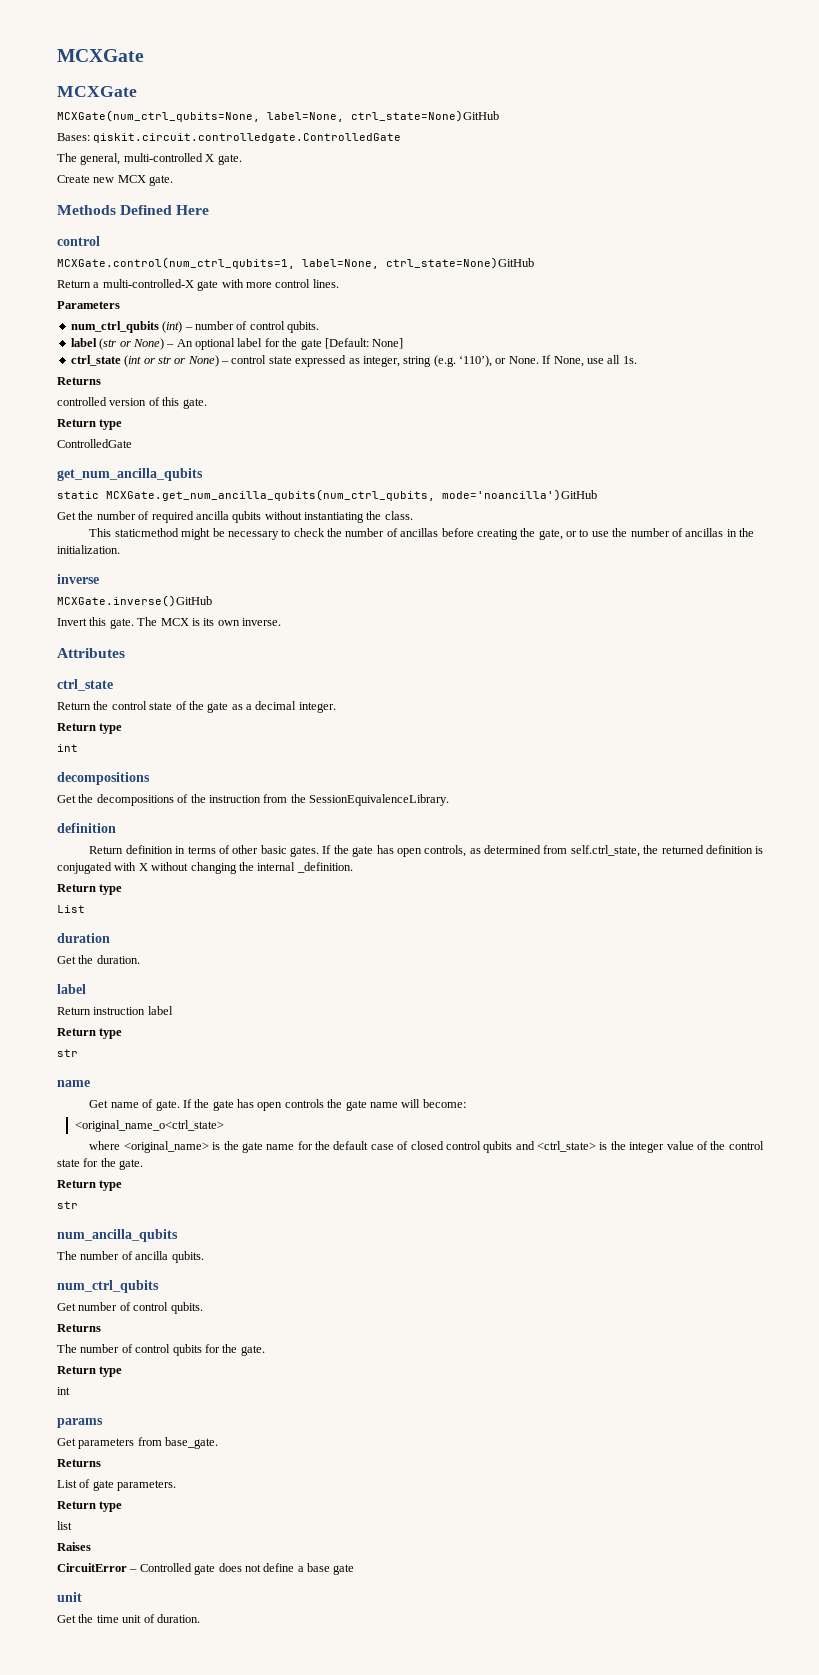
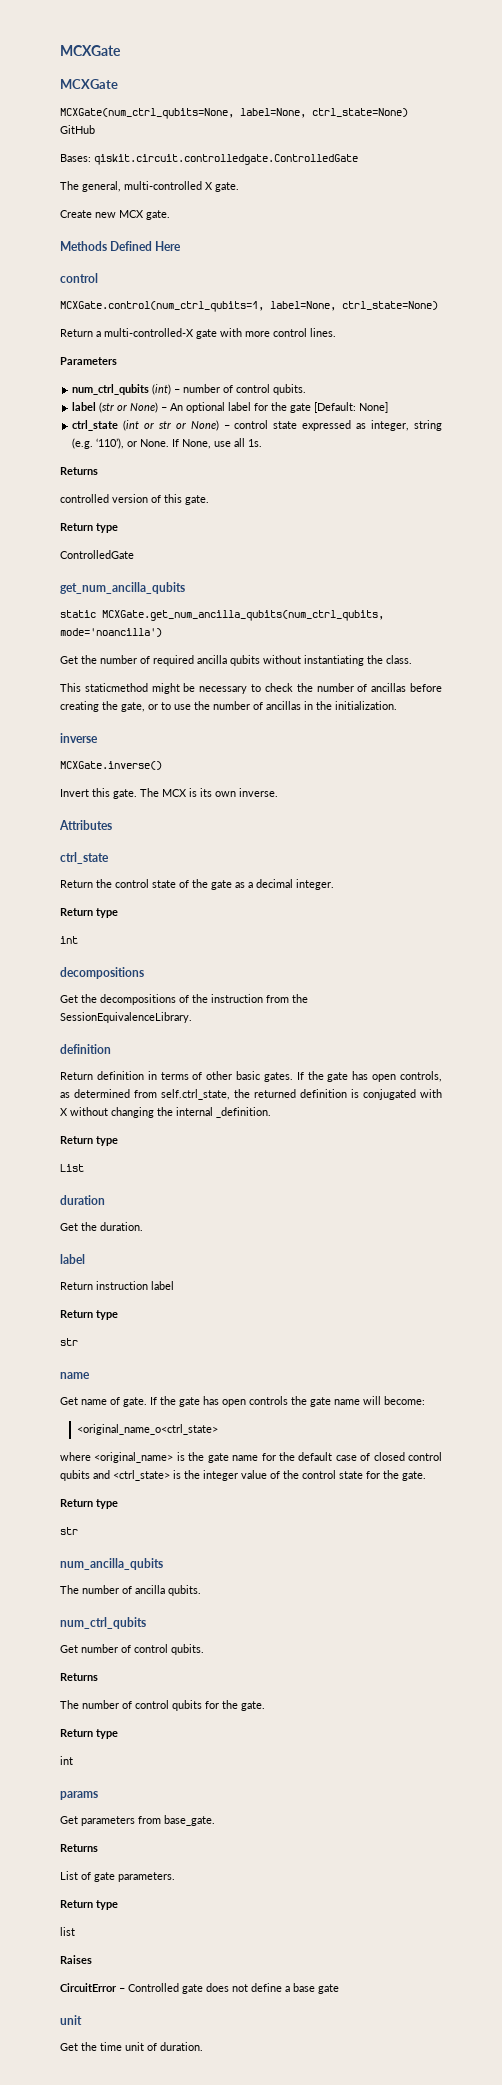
[351,110,499,122] ctrl_state=None)GitHub -> [312,108,408,117] [60,125,95,134] ctrl_state=None) GitHub
[386,257,534,269] ctrl_state=None)GitHub -> [342,301,438,310] ctrl_state=None)
[442,489,597,501] mode='noancilla')GitHub -> [60,628,162,637] mode='noancilla')
[57,595,212,607] MCXGate.inverse()GitHub -> [60,761,162,770] MCXGate.inverse()

